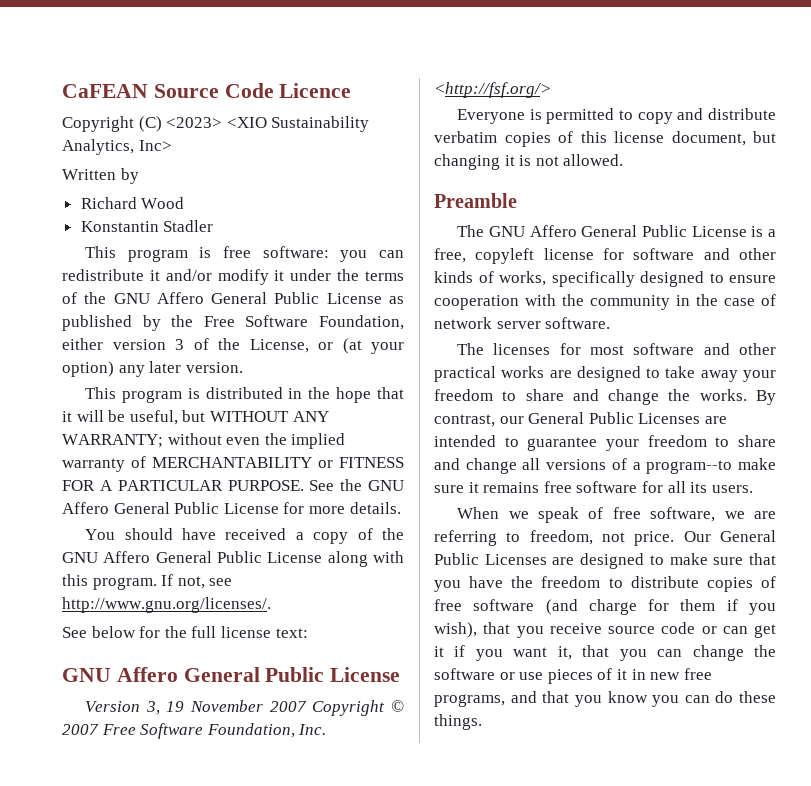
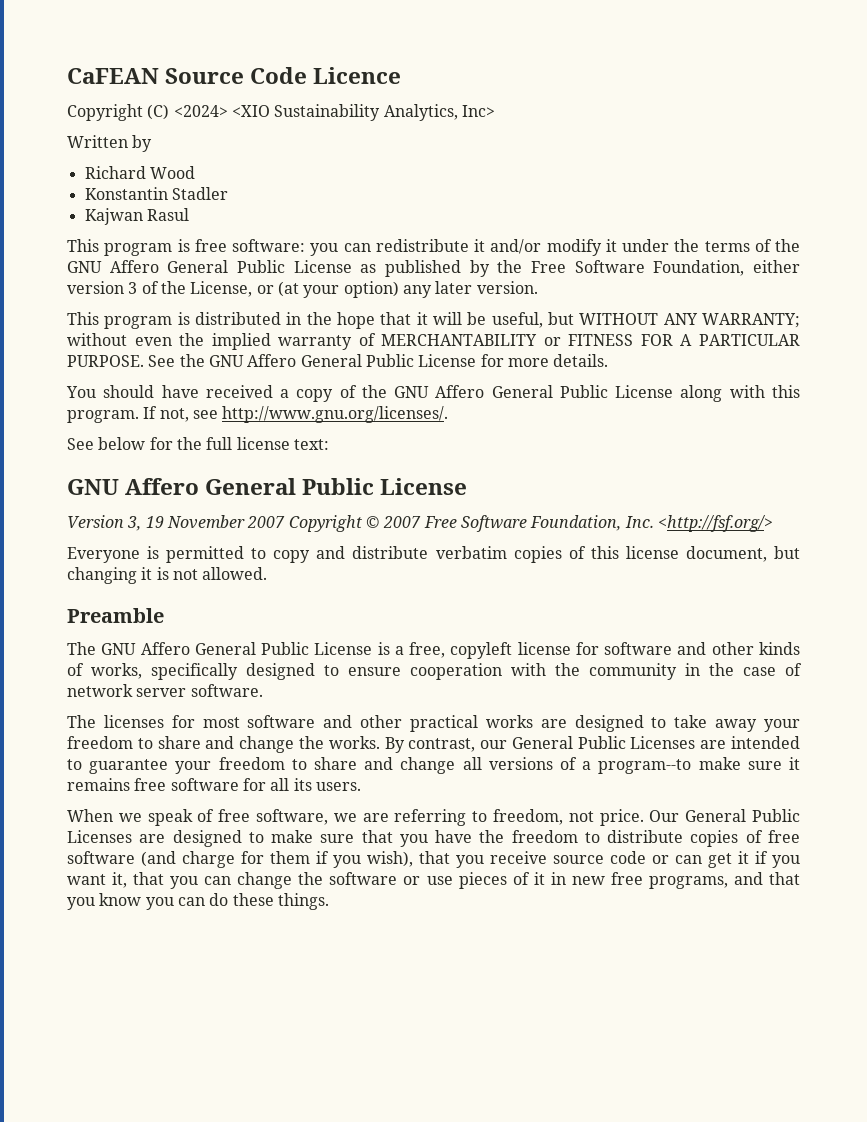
[166,117,223,128] <2023> -> [173,105,228,117] <2024>
(214, 226) none -> [84,208,189,225] // Kajwan Rasul

